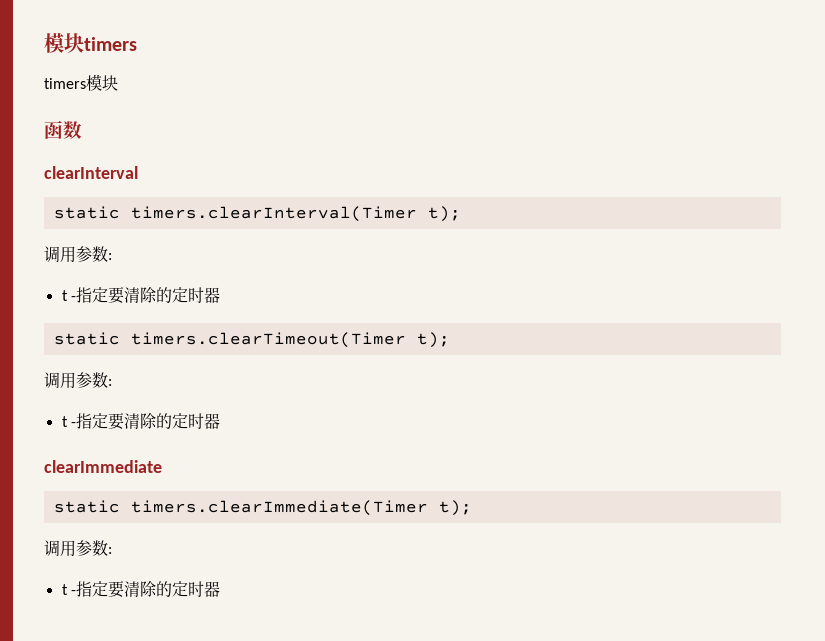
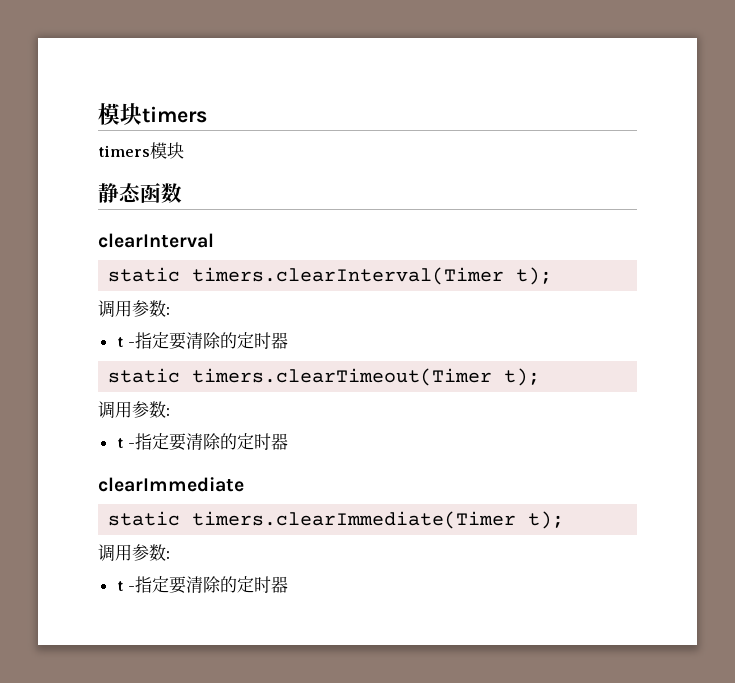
(118, 83) none -> [98,183,141,203] 静态

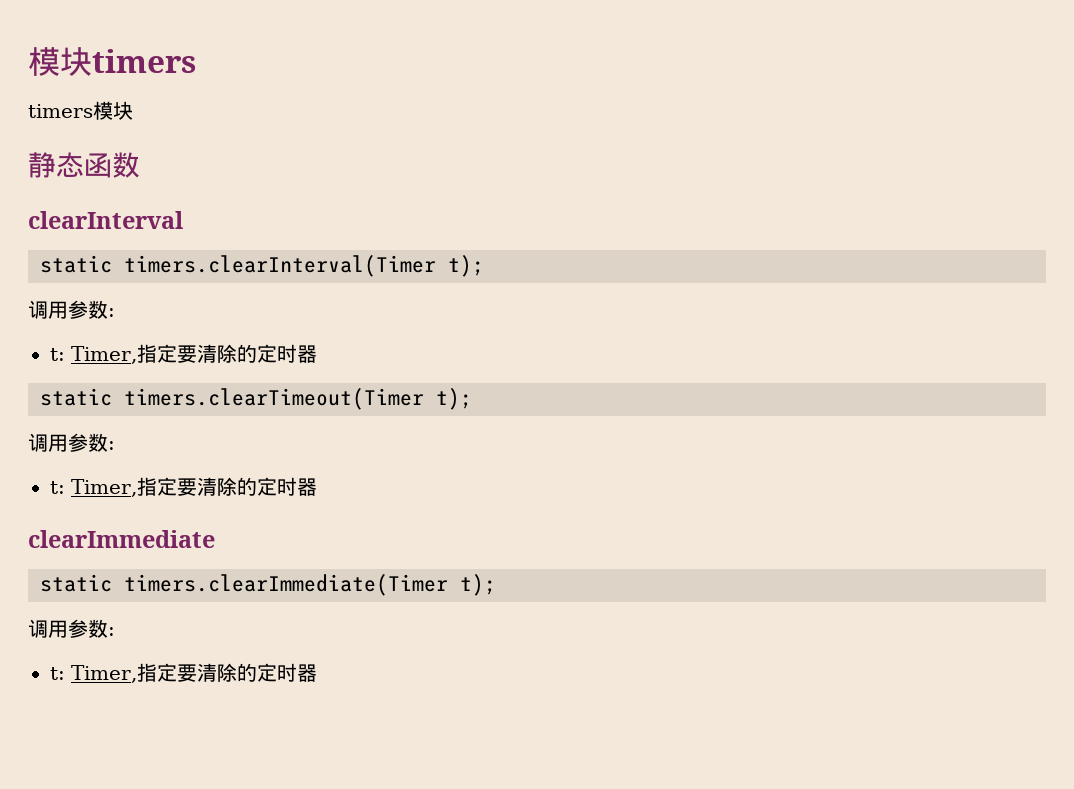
[116,337,136,347] t - -> [50,346,137,364] t: Timer,
[116,438,136,448] t - -> [50,479,137,497] t: Timer,
[116,581,136,591] t - -> [50,665,137,683] t: Timer,

